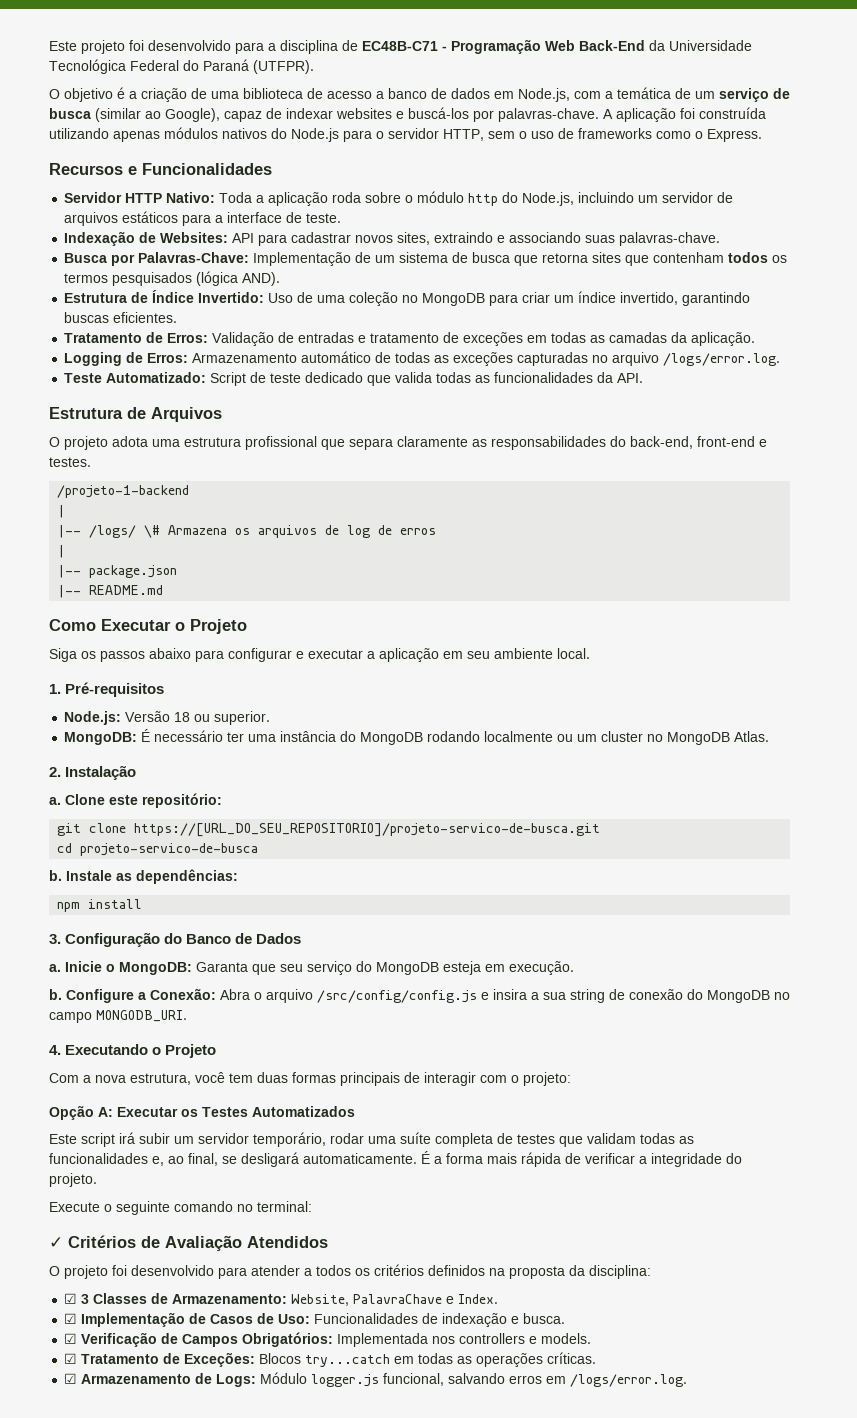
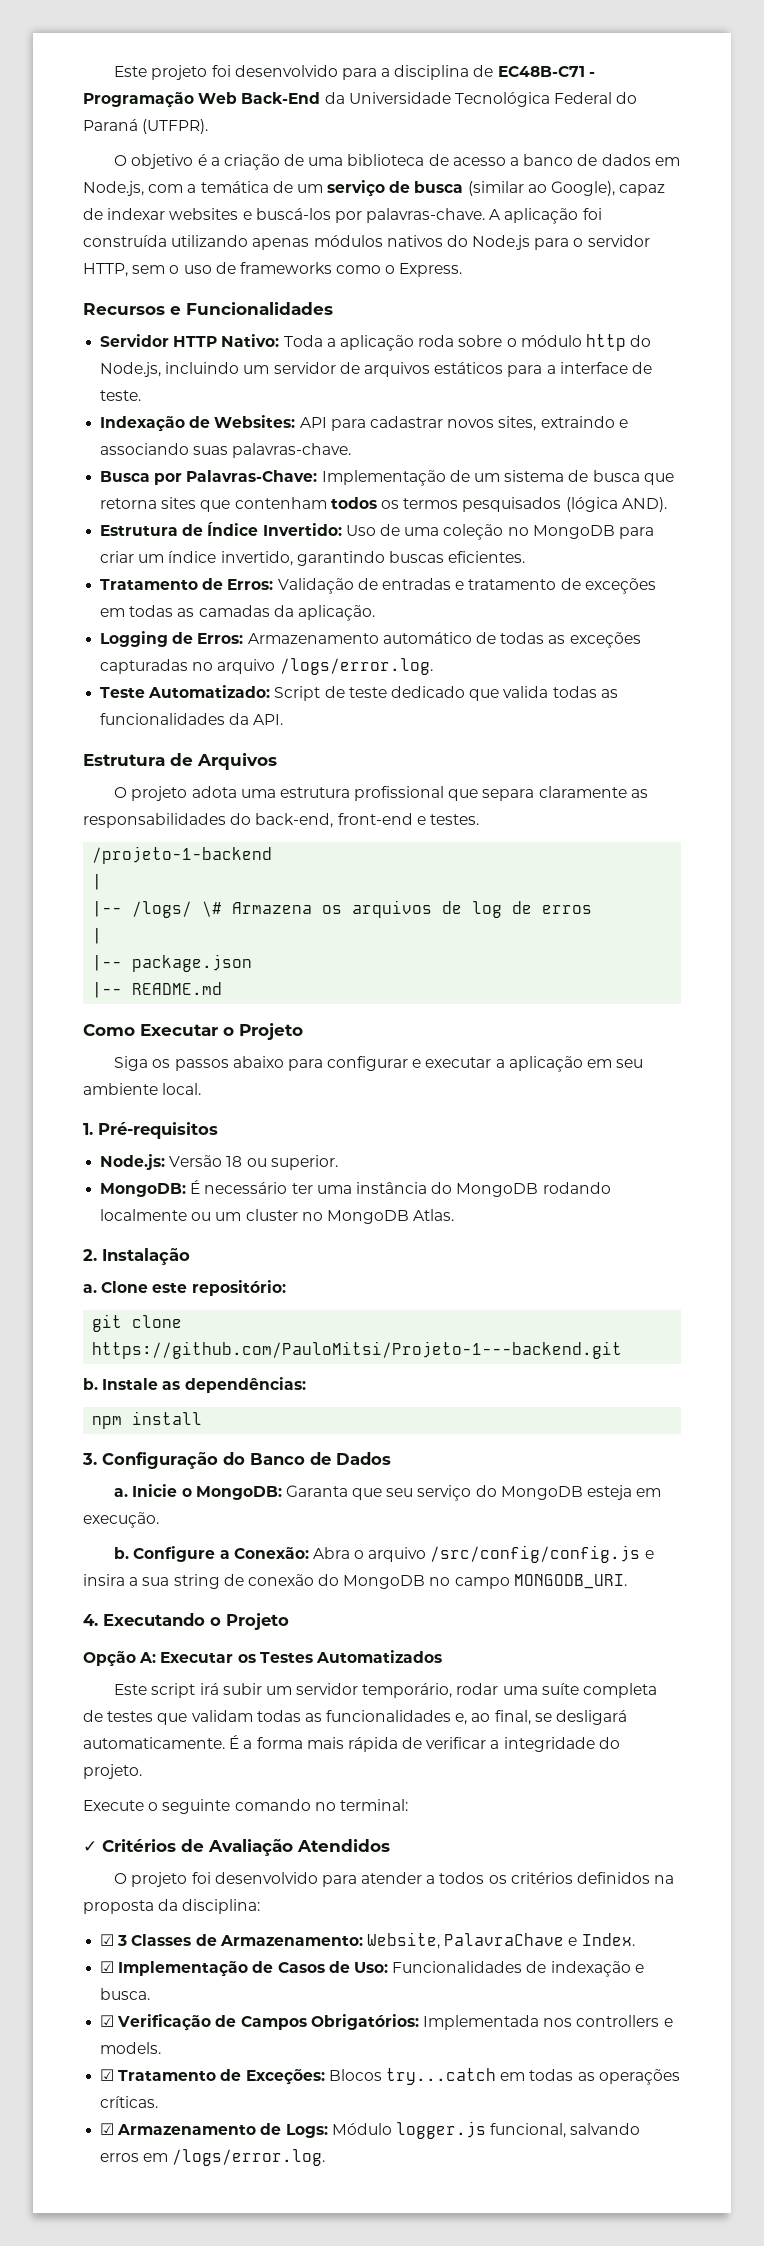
[134,823,601,837] [57,843,259,856] https://[URL_DO_SEU_REPOSITORIO]/projeto-servico-de-busca.git // cd projeto-servico-de-busca -> [92,1341,623,1359] https://github.com/PauloMitsi/Projeto-1---backend.git
[49,1072,571,1086] // Com a nova estrutura, você tem duas formas principais de interagir com o projeto: -> (289, 1621) none

